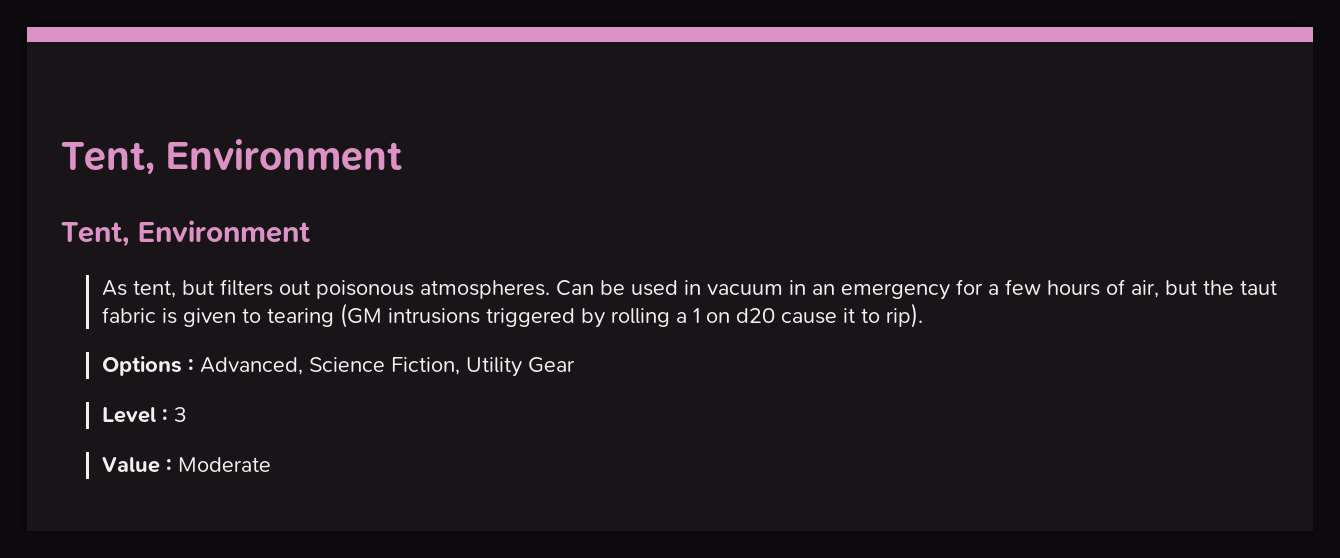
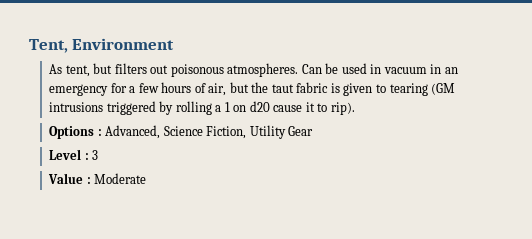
[61,139,402,176] [61,220,310,247] Tent, Environment // Tent, Environment -> [29,38,175,53] Tent, Environment

